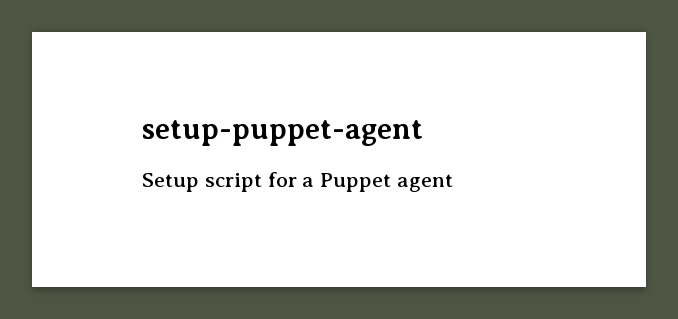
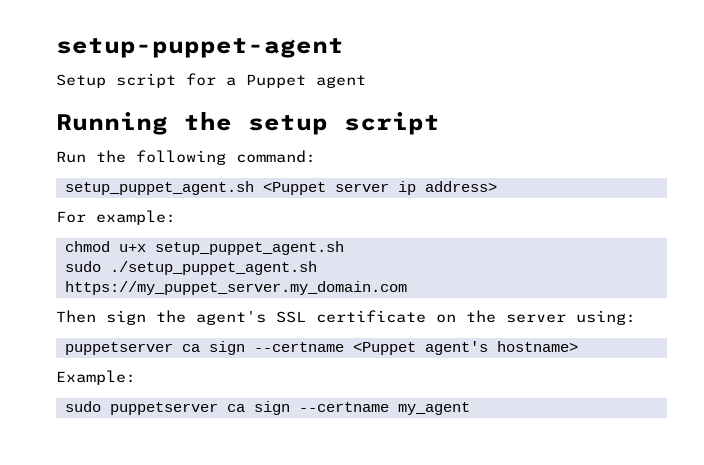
(454, 183) none -> [56,112,440,135] [56,150,316,165] [64,181,497,195] [56,210,176,225] [64,241,344,255] [64,261,317,275] [64,281,407,295] [56,310,636,325] [64,341,578,355] [56,370,136,385] [64,401,470,415] // Running the setup script // Run the following command: // setup_puppet_agent.sh <Puppet server ip address> // For example: // chmod u+x setup_puppet_agent.sh // sudo ./setup_puppet_agent.sh https://my_puppet_server.my_domain.com // Then sign the agent's SSL certificate on the server using: // puppetserver ca sign --certname <Puppet agent's hostname> // Example: // sudo puppetserver ca sign --certname my_agent

